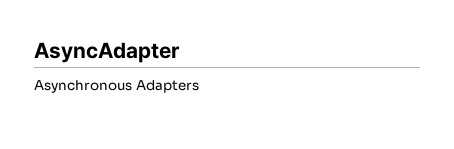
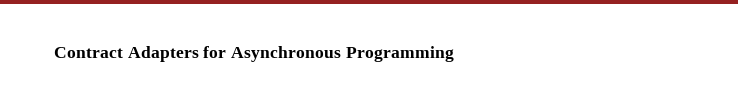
[34,42,180,63] [34,80,199,93] AsyncAdapter // Asynchronous Adapters -> [54,46,454,62] Contract Adapters for Asynchronous Programming

